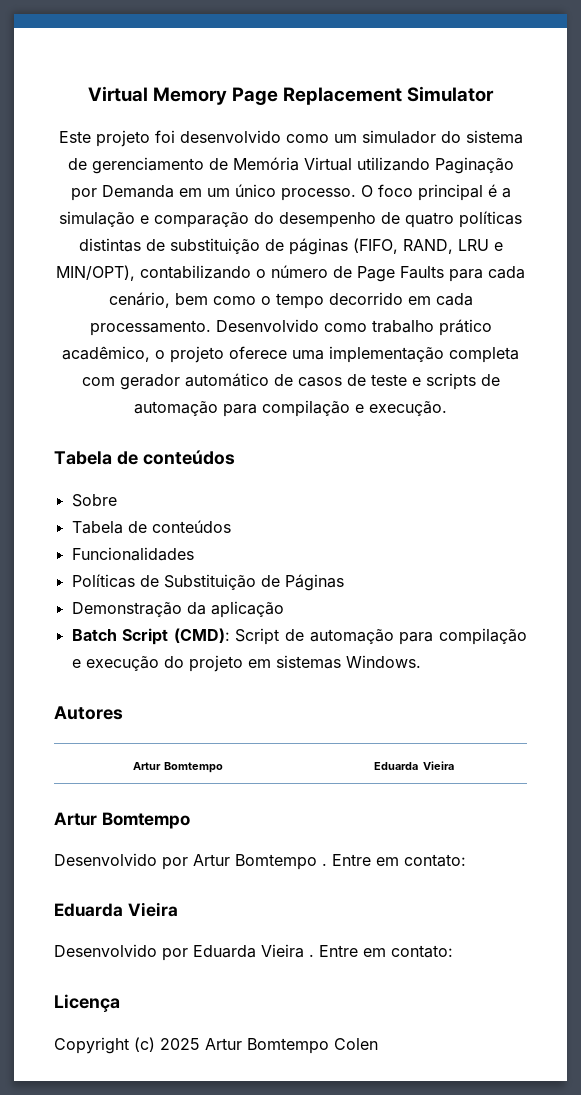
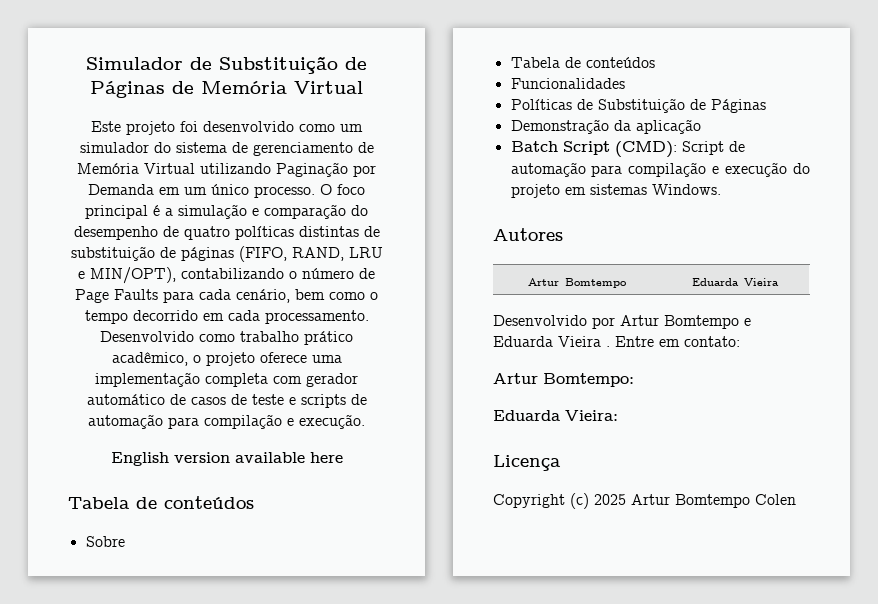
[87,86,495,105] Virtual Memory Page Replacement Simulator -> [86,56,367,74] [90,81,363,98] Simulador de Substituição de Páginas de Memória Virtual
(447, 408) none -> [110,452,343,466] // English version available here
[54,812,190,829] // Artur Bomtempo -> (779, 282) none
[322,854,466,867] [54,902,178,917] [54,944,188,961] . Entre em contato: // Eduarda Vieira // Desenvolvido por -> [744,318,751,326] e
(453, 951) none -> [493,373,634,387] [493,410,618,421] // Artur Bomtempo: // Eduarda Vieira:

